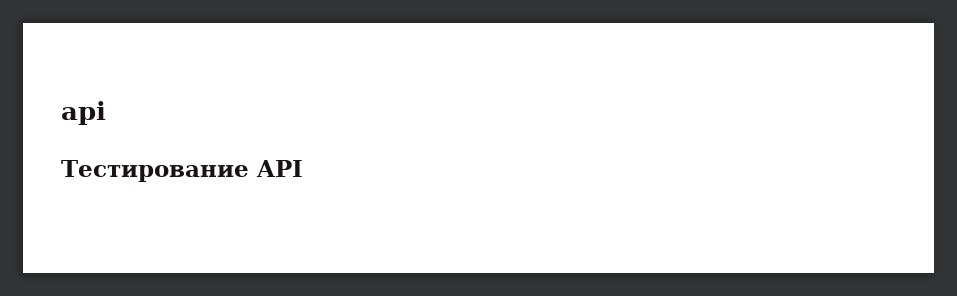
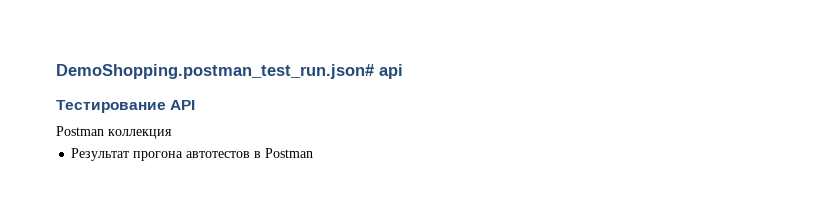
(61, 113) none -> [56,64,374,79] DemoShopping.postman_test_run.json#
(303, 168) none -> [56,126,172,139] [71,148,314,161] // Postman коллекция // Результат прогона автотестов в Postman

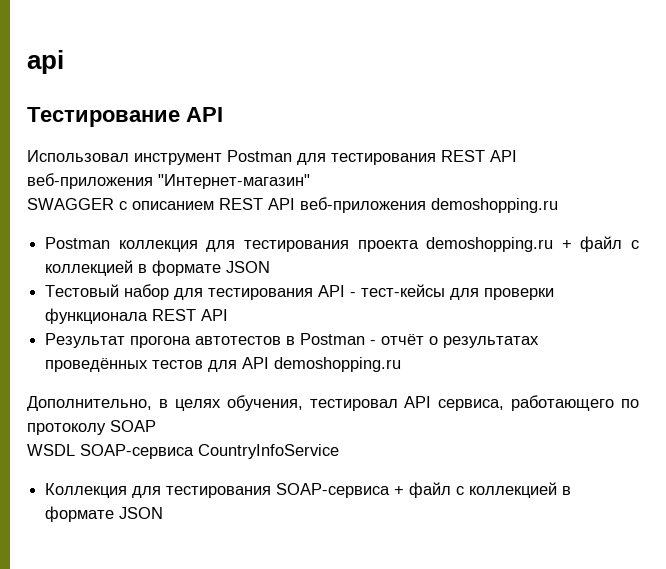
[56,64,374,79] DemoShopping.postman_test_run.json# -> (27, 62) none
[56,126,172,139] Postman коллекция -> [27,150,517,165] [27,173,310,189] [27,197,558,213] [45,236,640,252] [45,260,271,276] [45,284,555,300] [45,308,229,324] Использовал инструмент Postman для тестирования REST API веб-приложения "Интернет-магазин" // SWAGGER с описанием REST API веб-приложения demoshopping.ru // Postman коллекция для тестирования проекта demoshopping.ru + файл с коллекцией в формате JSON // Тестовый набор для тестирования API - тест-кейсы для проверки функционала REST API
(314, 153) none -> [370,334,540,348] [45,357,402,372] [27,395,639,411] [27,420,156,435] [27,444,339,459] [45,482,572,498] [45,506,164,522] - отчёт о результатах проведённых тестов для API demoshopping.ru // Дополнительно, в целях обучения, тестировал API сервиса, работающего по протоколу SOAP // WSDL SOAP-сервиса CountryInfoService // Коллекция для тестирования SOAP-сервиса + файл с коллекцией в формате JSON

